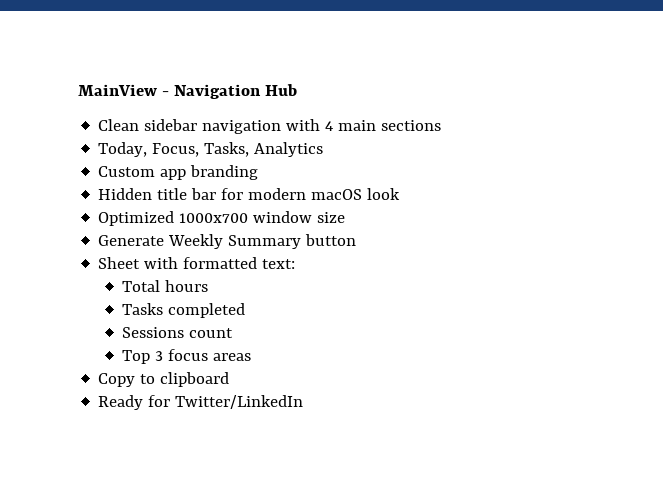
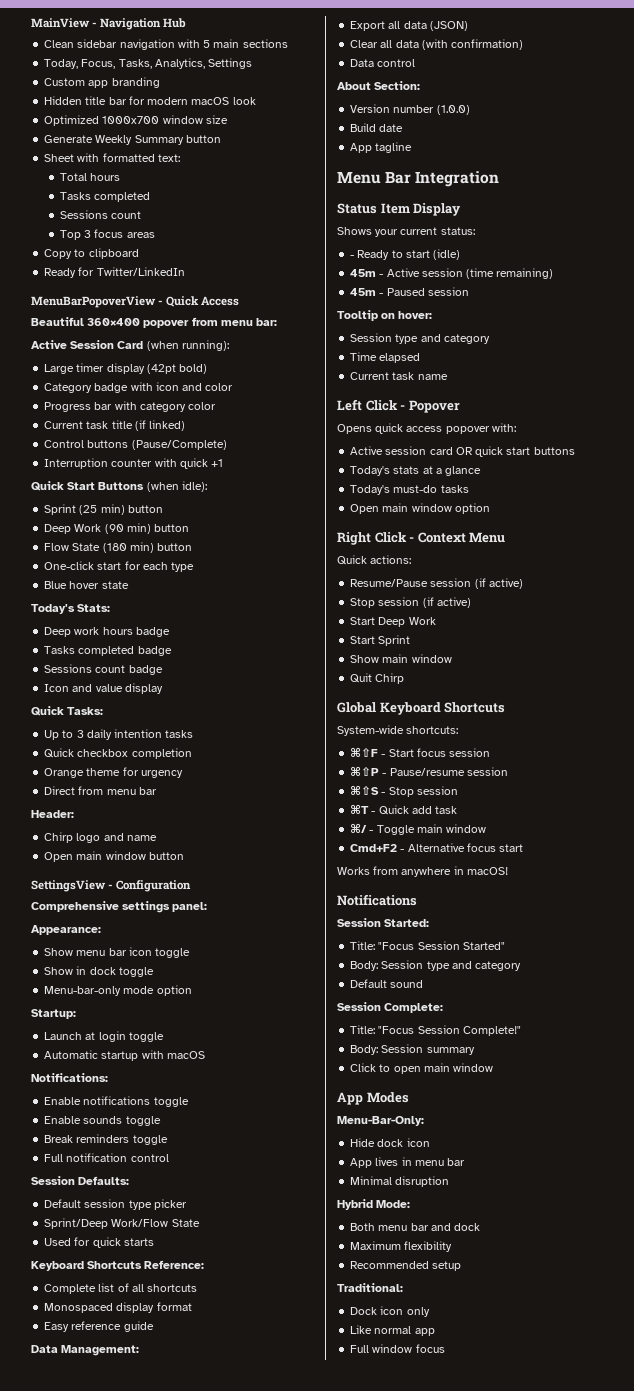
[325,121,334,131] 4 -> [203,40,211,48] 5
[254,142,324,157] Analytics -> [154,58,253,69] Analytics, Settings
(304, 402) none -> [31,296,240,308] [31,317,278,328] [31,340,229,351] [44,363,208,374] [44,382,234,393] [44,401,217,412] [44,420,186,431] [44,440,227,450] [44,458,224,469] [31,481,207,492] [44,504,163,515] [44,523,190,534] [44,542,193,553] [44,561,195,572] [44,581,129,589] [31,604,111,614] [44,627,170,637] [44,646,172,656] [44,664,163,675] [44,683,163,694] [31,706,104,716] [44,729,194,740] [44,748,192,759] [44,767,183,778] [44,786,157,795] [31,810,74,818] [44,832,157,843] [44,851,184,862] [31,880,192,892] [31,901,208,913] [31,925,101,935] [44,947,191,958] [44,966,154,977] [44,985,192,996] [31,1009,76,1019] [44,1031,164,1042] [44,1050,205,1061] [31,1073,108,1082] [44,1096,189,1107] [44,1116,161,1126] [44,1134,168,1145] [44,1153,169,1162] [31,1176,130,1185] [44,1199,187,1210] [44,1218,200,1229] [44,1237,154,1248] [31,1260,205,1271] [44,1283,198,1294] [44,1302,192,1313] [44,1321,154,1332] [31,1345,140,1356] [350,21,468,31] [350,39,524,50] [350,59,416,67] [337,81,421,90] [350,104,470,115] [350,123,404,132] [350,142,413,153] [337,171,500,187] [337,203,462,216] [337,227,475,237] [350,249,461,260] [350,268,554,279] [350,287,469,296] [337,310,433,321] [350,333,490,344] [350,352,421,363] [350,372,448,380] [337,399,460,413] [337,423,516,434] [350,446,575,457] [350,466,482,476] [350,485,469,495] [350,503,490,514] [337,532,506,545] [337,555,412,565] [350,578,523,589] [350,597,471,608] [350,617,436,627] [350,635,411,646] [350,654,452,663] [350,673,405,684] [337,702,506,715] [337,725,459,736] [350,747,491,757] [350,766,508,776] [350,785,458,797] [350,804,458,815] [350,823,487,835] [350,843,524,852] [337,866,508,877] [337,894,417,906] [337,918,430,927] [350,941,505,950] [350,960,522,971] [350,979,424,988] [337,1002,444,1013] [350,1025,521,1036] [350,1044,475,1055] [350,1063,494,1074] [337,1092,409,1105] [337,1116,424,1126] [350,1138,430,1147] [350,1157,466,1168] [350,1176,450,1187] [337,1199,411,1210] [350,1223,481,1231] [350,1241,453,1252] [350,1261,462,1271] [337,1283,403,1292] [350,1306,430,1317] [350,1325,435,1336] [350,1344,445,1353] // MenuBarPopoverView - Quick Access // Beautiful 360×400 popover from menu bar: // Active Session Card (when running): // Large timer display (42pt bold) // Category badge with icon and color // Progress bar with category color // Current task title (if linked) // Control buttons (Pause/Complete) // Interruption counter with quick +1 // Quick Start Buttons (when idle): // Sprint (25 min) button // Deep Work (90 min) button // Flow State (180 min) button // One-click start for each type // Blue hover state // Today's Stats: // Deep work hours badge // Tasks completed badge // Sessions count badge // Icon and value display // Quick Tasks: // Up to 3 daily intention tasks // Quick checkbox completion // Orange theme for urgency // Direct from menu bar // Header: // Chirp logo and name // Open main window button // SettingsView - Configuration // Comprehensive settings panel: // Appearance: // Show menu bar icon toggle // Show in dock toggle // Menu-bar-only mode option // Startup: // Launch at login toggle // Automatic startup with macOS // Notifications: // Enable notifications toggle // Enable sounds toggle // Break reminders toggle // Full notification control // Session Defaults: // Default session type picker // Sprint/Deep Work/Flow State // Used for quick starts // Keyboard Shortcuts Reference: // Complete list of all shortcuts // Monospaced display format // Easy reference guide // Data Management: // Export all data (JSON) // Clear all data (with confirmation) // Data control // About Section: // Version number (1.0.0) // Build date // App tagline // Menu Bar Integration // Status Item Display // Shows your current status: // - Ready to start (idle) // 45m - Active session (time remaining) // 45m - Paused session // Tooltip on hover: // Session type and category // Time elapsed // Current task name // Left Click - Popover // Opens quick access popover with: // Active session card OR quick start buttons // Today's stats at a glance // Today's must-do tasks // Open main window option // Right Click - Context Menu // Quick actions: // Resume/Pause session (if active) // Stop session (if active) // Start Deep Work // Start Sprint // Show main window // Quit Chirp // Global Keyboard Shortcuts // System-wide shortcuts: // ⌘⇧F - Start focus session // ⌘⇧P - Pause/resume session // ⌘⇧S - Stop session // ⌘T - Quick add task // ⌘/ - Toggle main window // Cmd+F2 - Alternative focus start // Works from anywhere in macOS! // Notifications // Session Started: // Title: "Focus Session Started" // Body: Session type and category // Default sound // Session Complete: // Title: "Focus Session Complete!" // Body: Session summary // Click to open main window // App Modes // Menu-Bar-Only: // Hide dock icon // App lives in menu bar // Minimal disruption // Hybrid Mode: // Both menu bar and dock // Maximum flexibility // Recommended setup // Traditional: // Dock icon only // Like normal app // Full window focus

